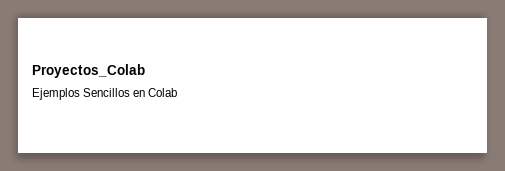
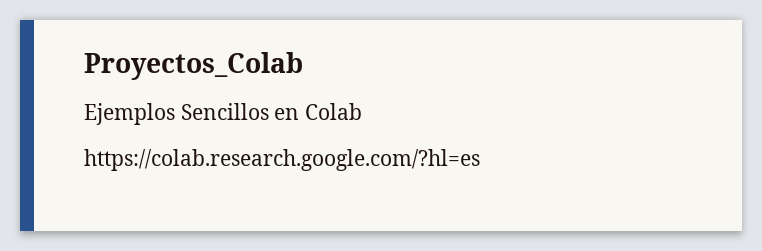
(178, 92) none -> [84,149,480,171] // https://colab.research.google.com/?hl=es

